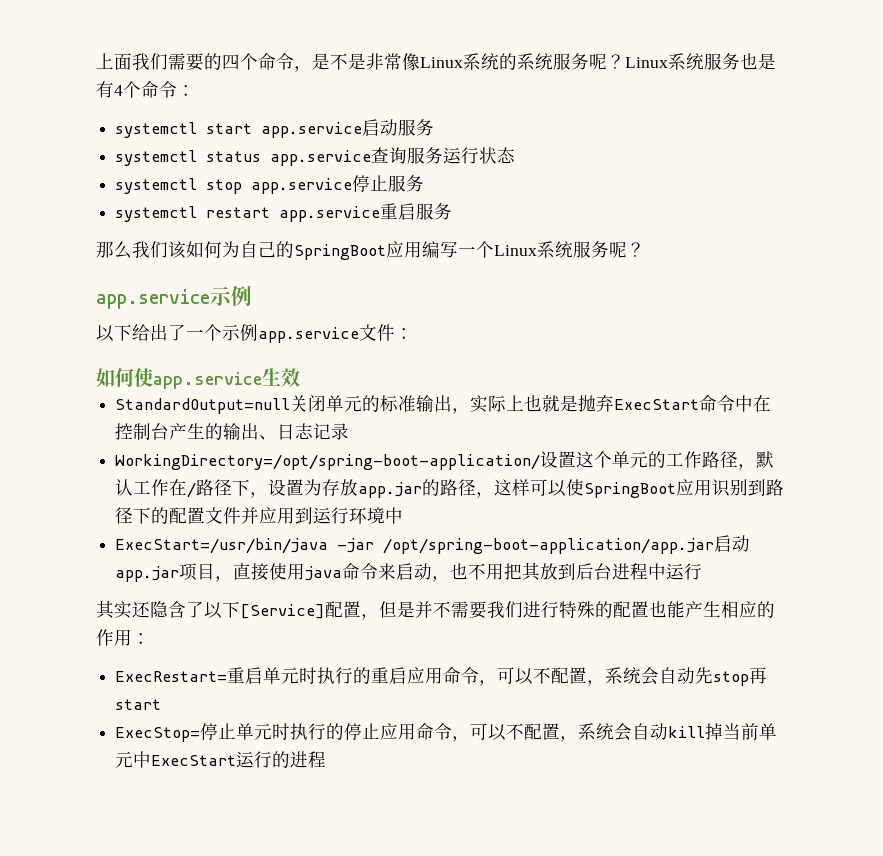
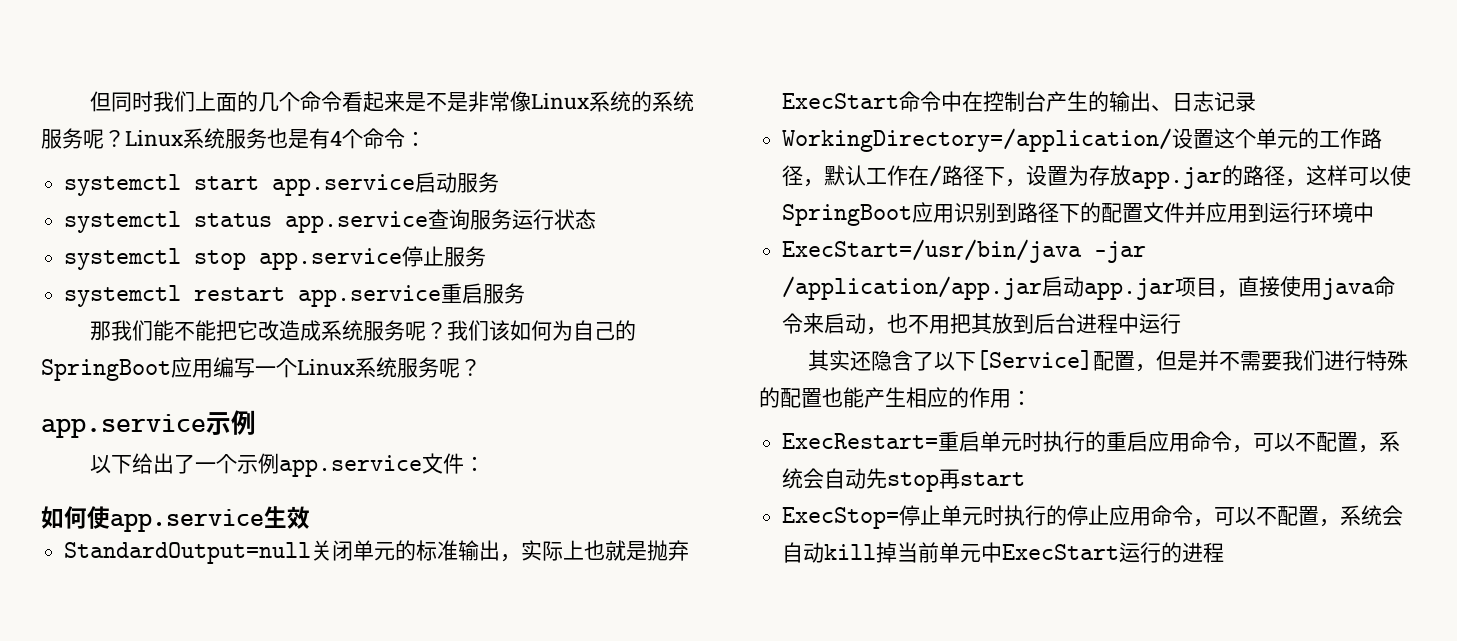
[96,53,312,72] 上面我们需要的四个命令， -> [89,91,405,112] 但同时我们上面的几个命令看起来
[114,241,132,259] 么 -> [110,320,447,341] 我们能不能把它改造成系统服务呢？
[115,454,541,470] WorkingDirectory=/opt/spring-boot-application/ -> [782,128,1173,152] WorkingDirectory=/application/
[383,538,715,554] /opt/spring-boot-application/app.jar -> [782,276,1043,300] /application/app.jar

